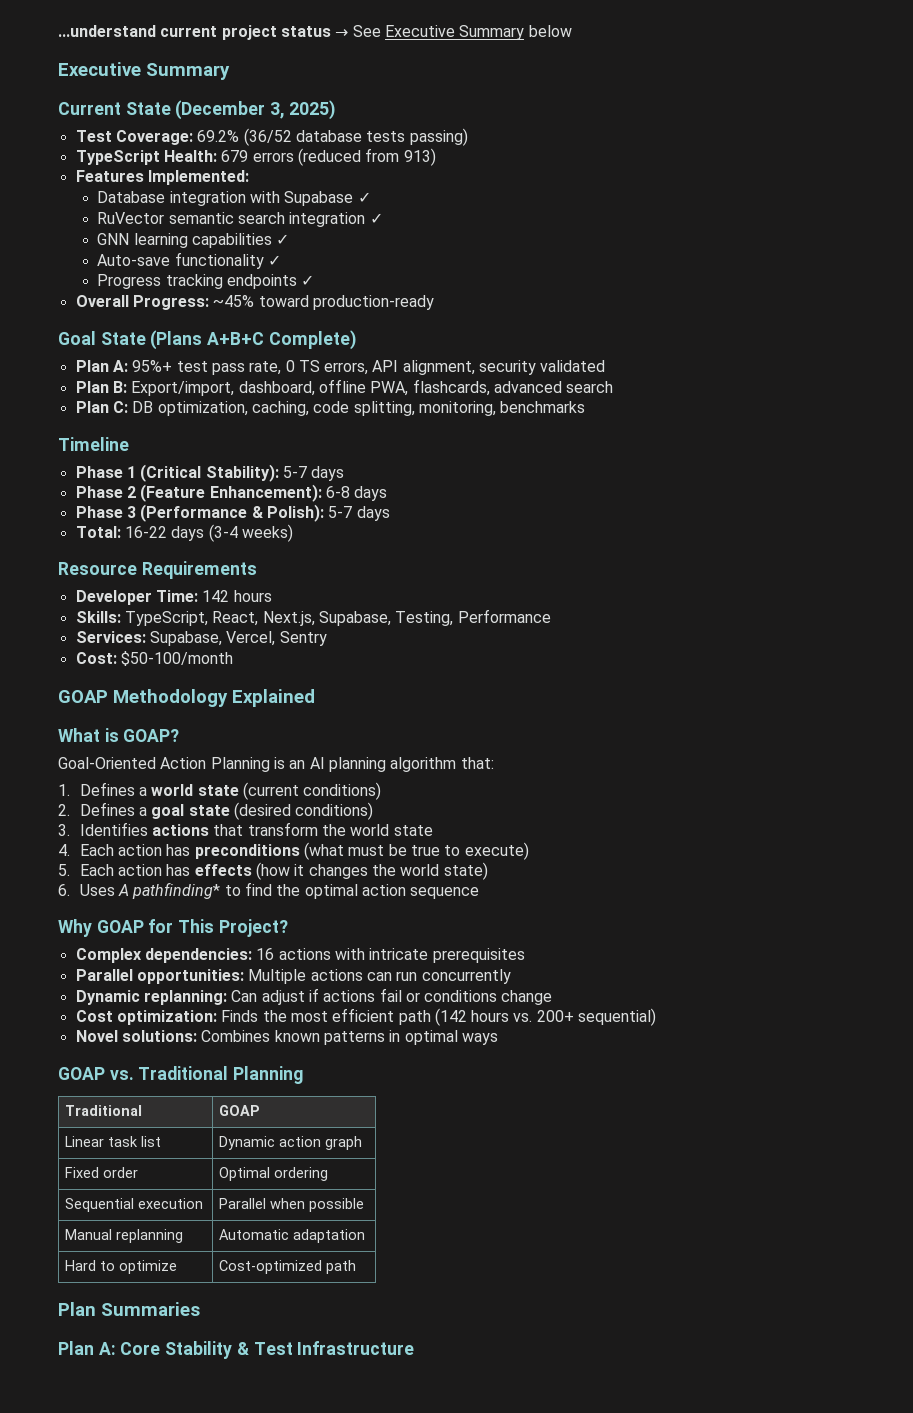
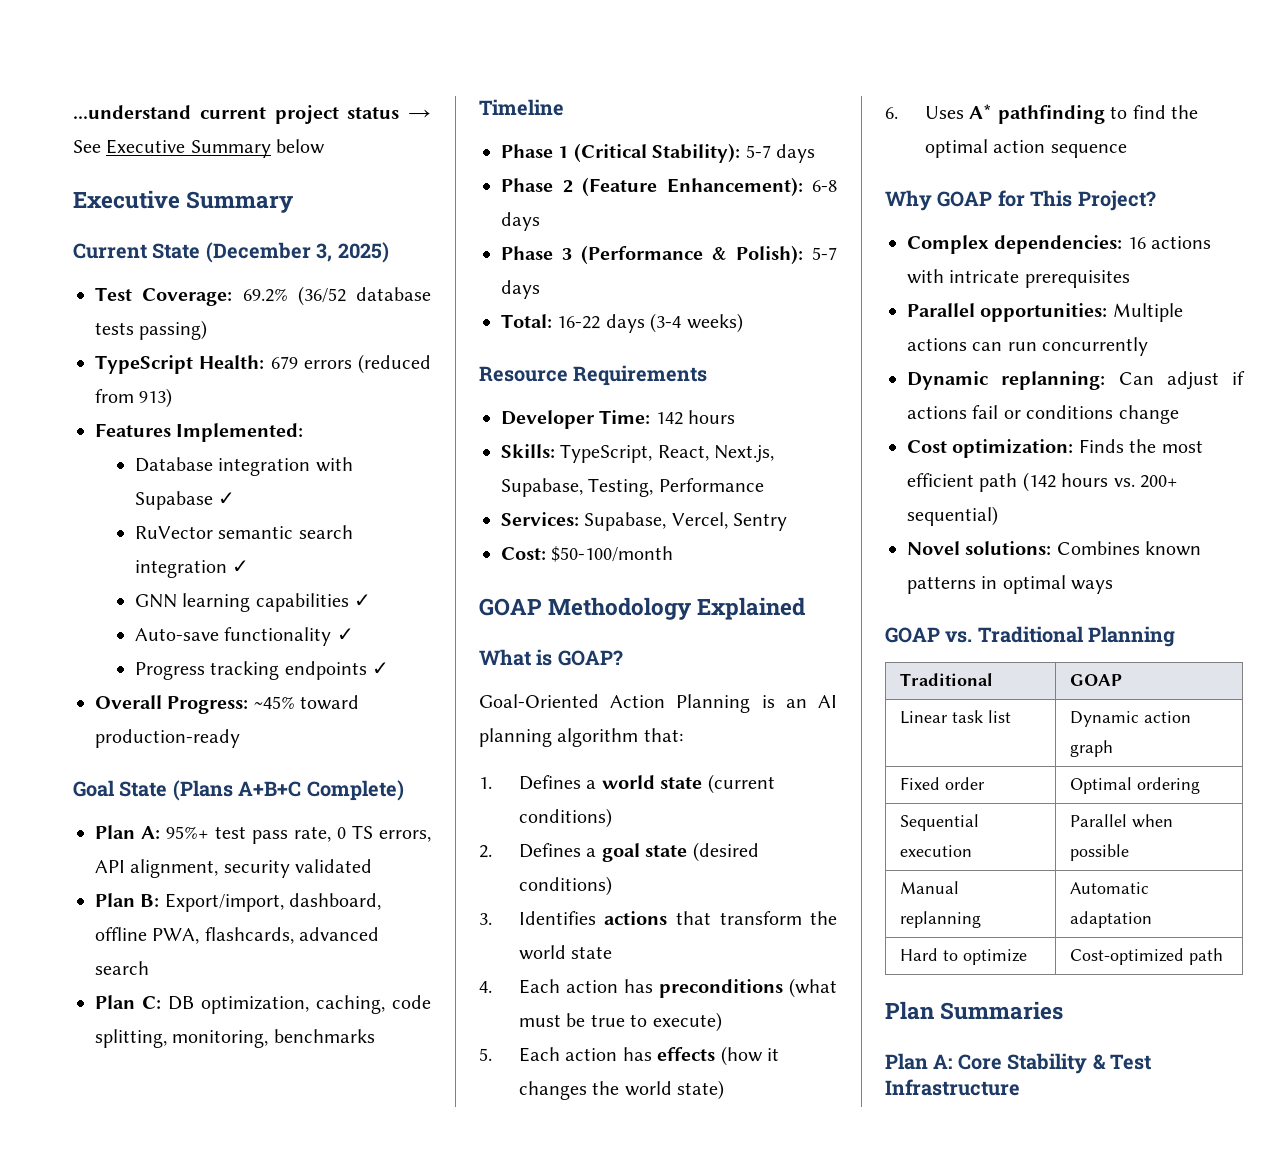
[117,882,221,899] A pathfinding* -> [969,104,1105,124] A* pathfinding

